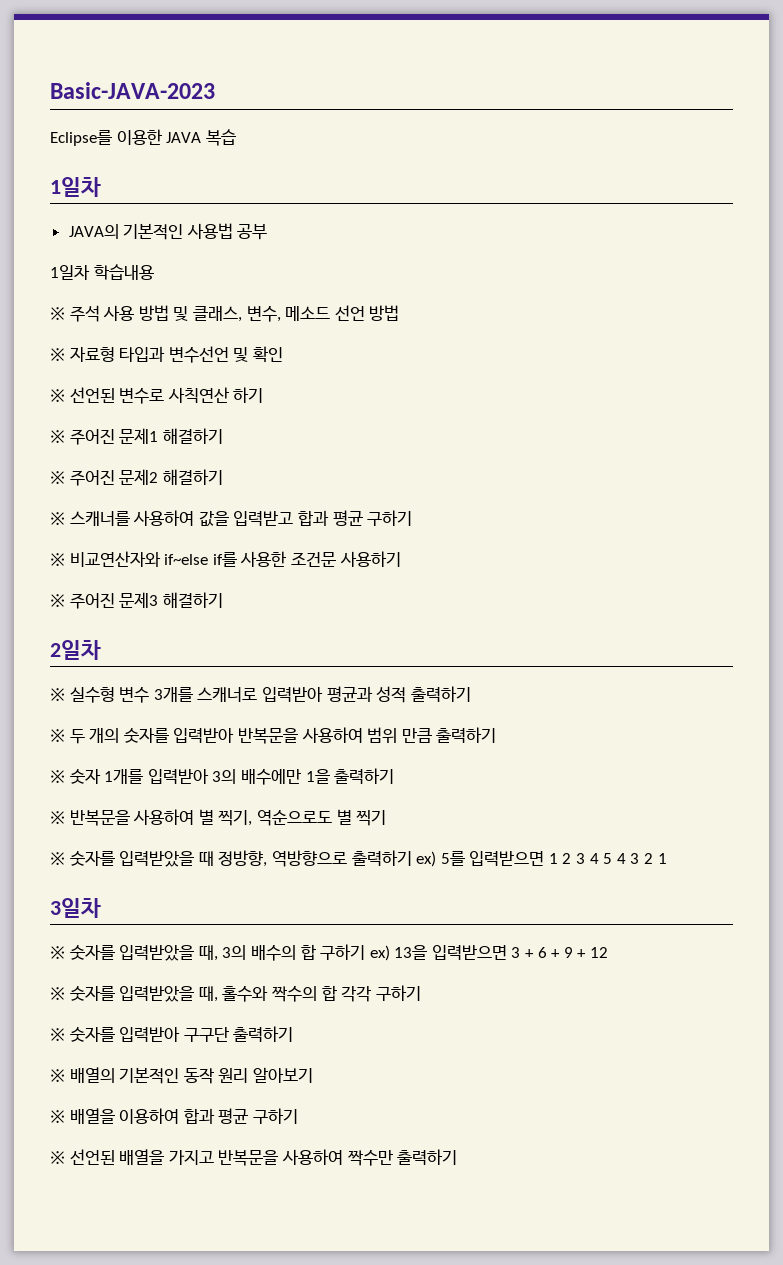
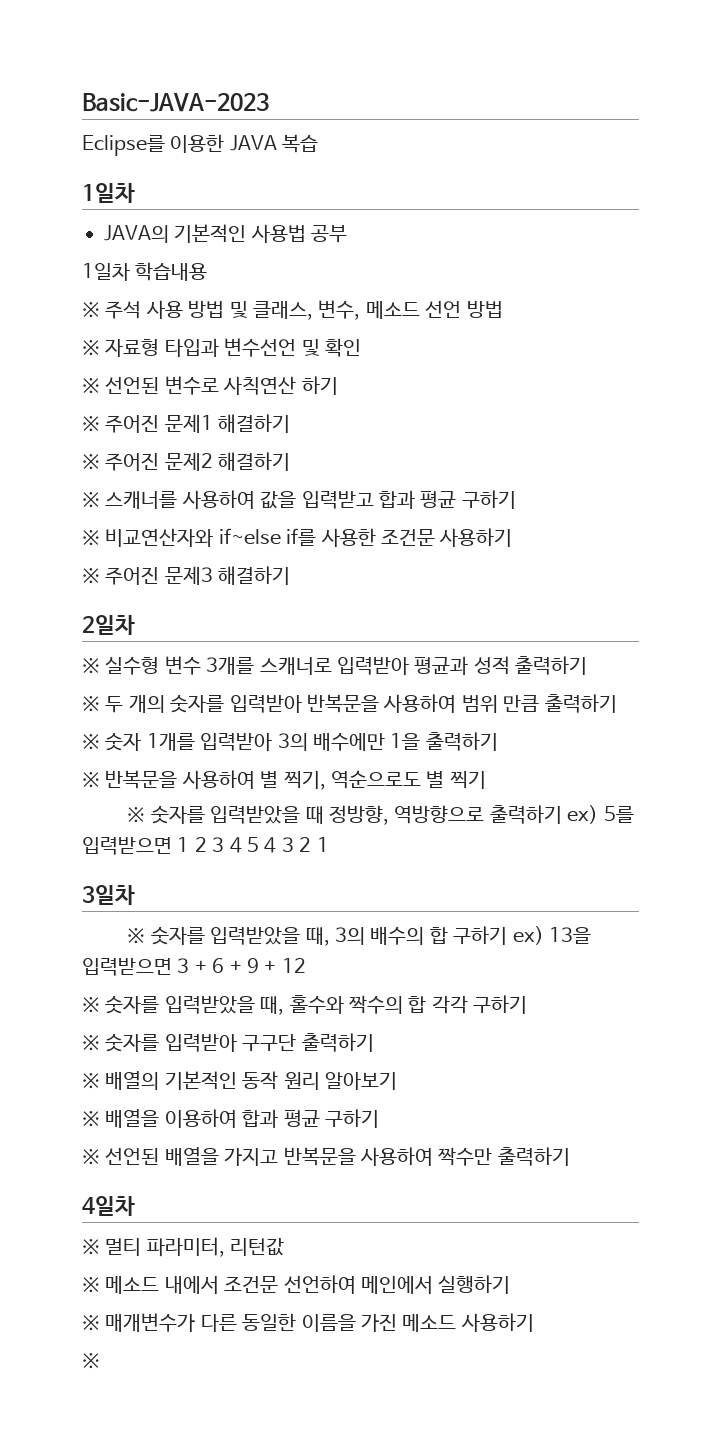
(458, 1157) none -> [82,1196,135,1216] [82,1237,285,1257] [82,1275,511,1294] [82,1313,534,1332] [82,1353,100,1369] // 4일차 // ※ 멀티 파라미터, 리턴값 // ※ 메소드 내에서 조건문 선언하여 메인에서 실행하기 // ※ 매개변수가 다른 동일한 이름을 가진 메소드 사용하기 // ※

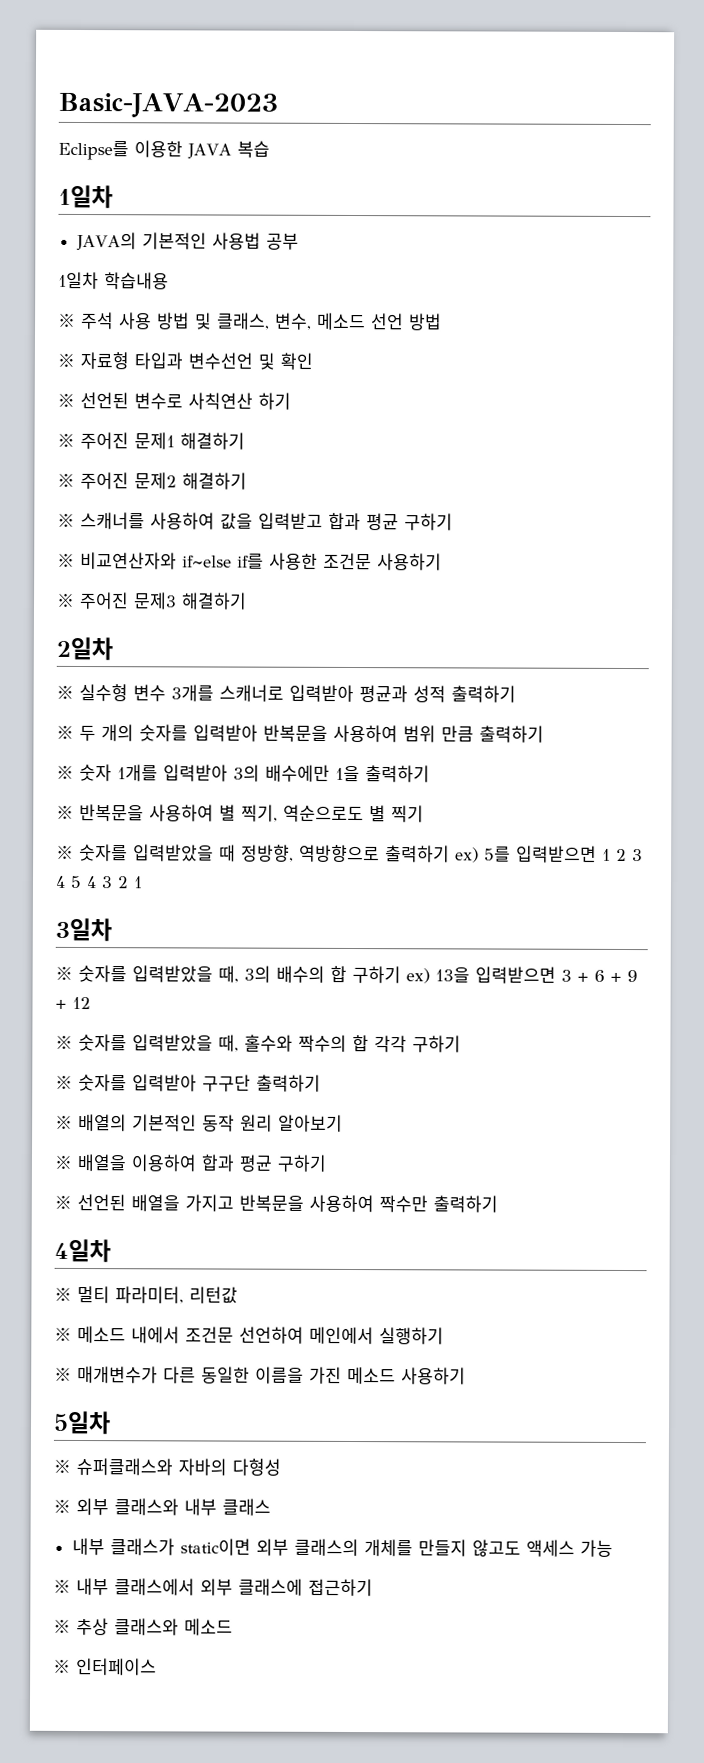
[82,1353,100,1369] // ※ -> [53,1410,111,1435] [53,1457,281,1476] [53,1497,271,1516] [71,1537,613,1557] [53,1577,373,1597] [53,1617,233,1636] [53,1657,157,1676] // 5일차 // ※ 슈퍼클래스와 자바의 다형성 // ※ 외부 클래스와 내부 클래스 // 내부 클래스가 static이면 외부 클래스의 개체를 만들지 않고도 액세스 가능 // ※ 내부 클래스에서 외부 클래스에 접근하기 // ※ 추상 클래스와 메소드 // ※ 인터페이스

